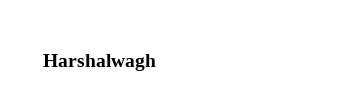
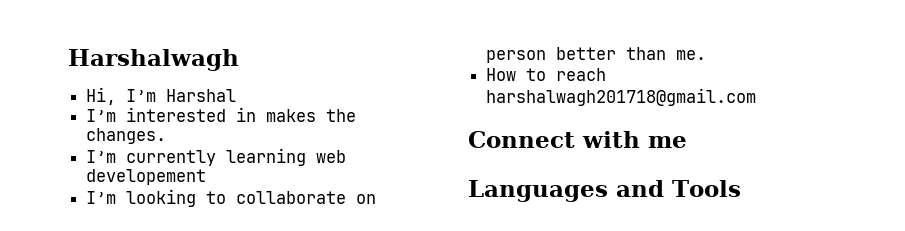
(156, 62) none -> [86,87,237,105] [86,107,357,122] [86,128,167,144] [86,148,347,166] [86,169,207,185] [86,189,377,207] [486,47,707,63] [486,68,607,81] [486,88,757,106] [468,131,687,148] [468,180,741,202] // Hi, I’m Harshal // I’m interested in makes the changes. // I’m currently learning web developement // I’m looking to collaborate on person better than me. // How to reach harshalwagh201718@gmail.com // Connect with me // Languages and Tools

